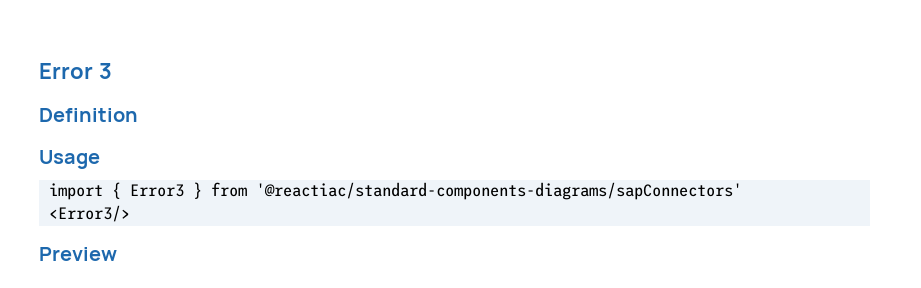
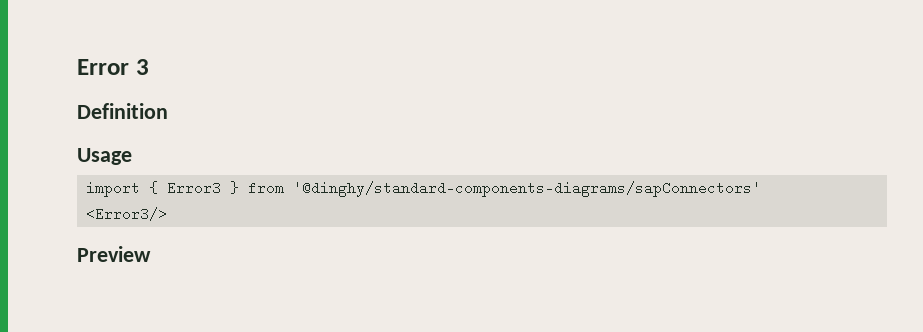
[255,182,742,200] '@reactiac/standard-components-diagrams/sapConnectors' -> [293,181,761,197] '@dinghy/standard-components-diagrams/sapConnectors'

